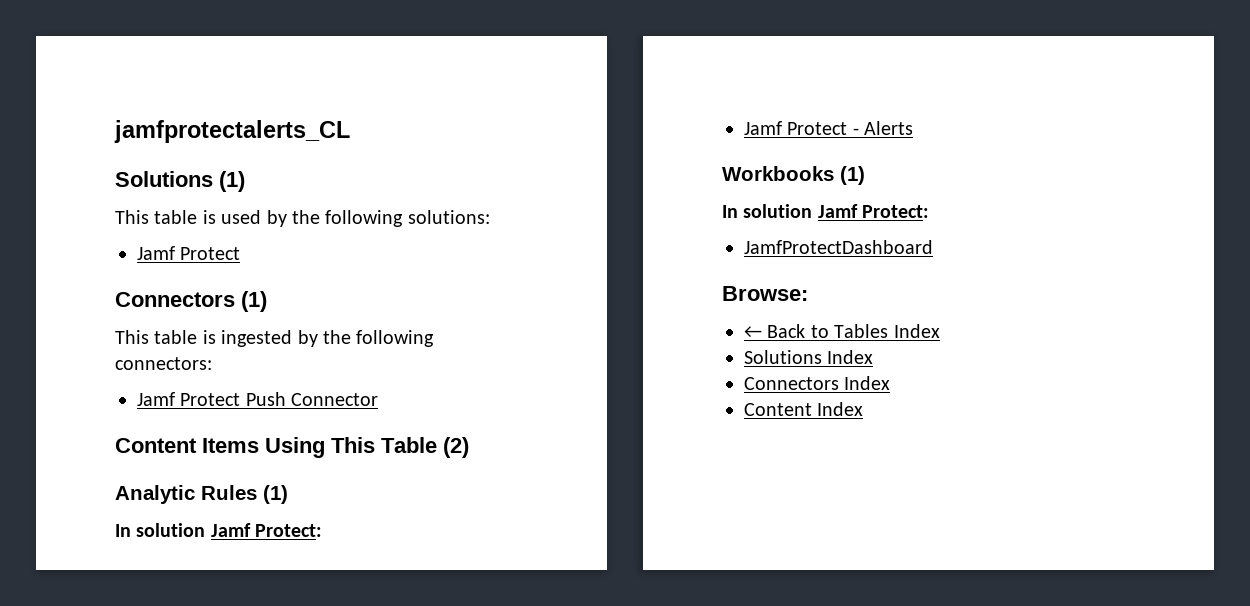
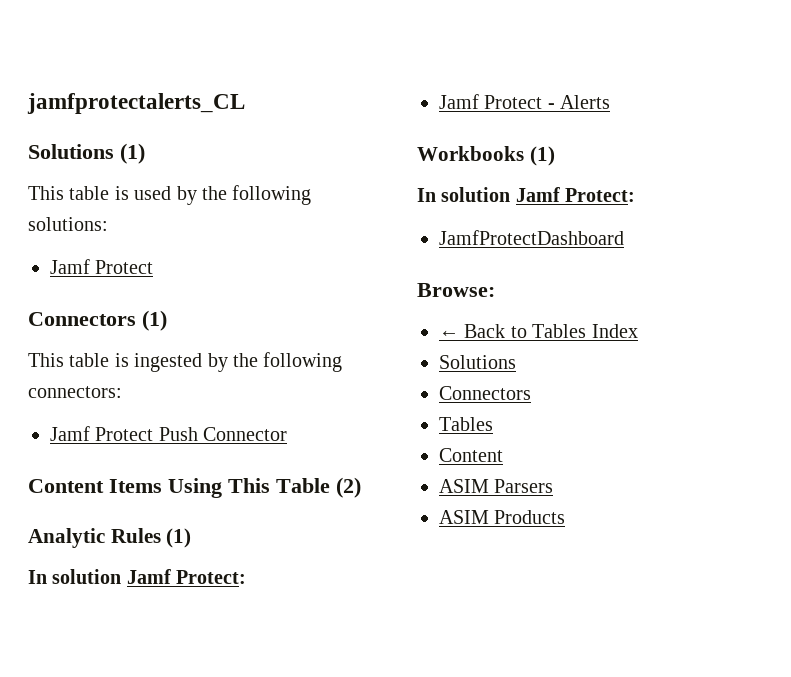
[827,350,874,364] [744,376,891,390] [744,402,864,416] Index // Connectors Index // Content Index -> [439,386,531,400] [439,417,493,431] [439,448,503,462] [439,479,554,493] [439,510,566,524] // Connectors // Tables // Content // ASIM Parsers // ASIM Products

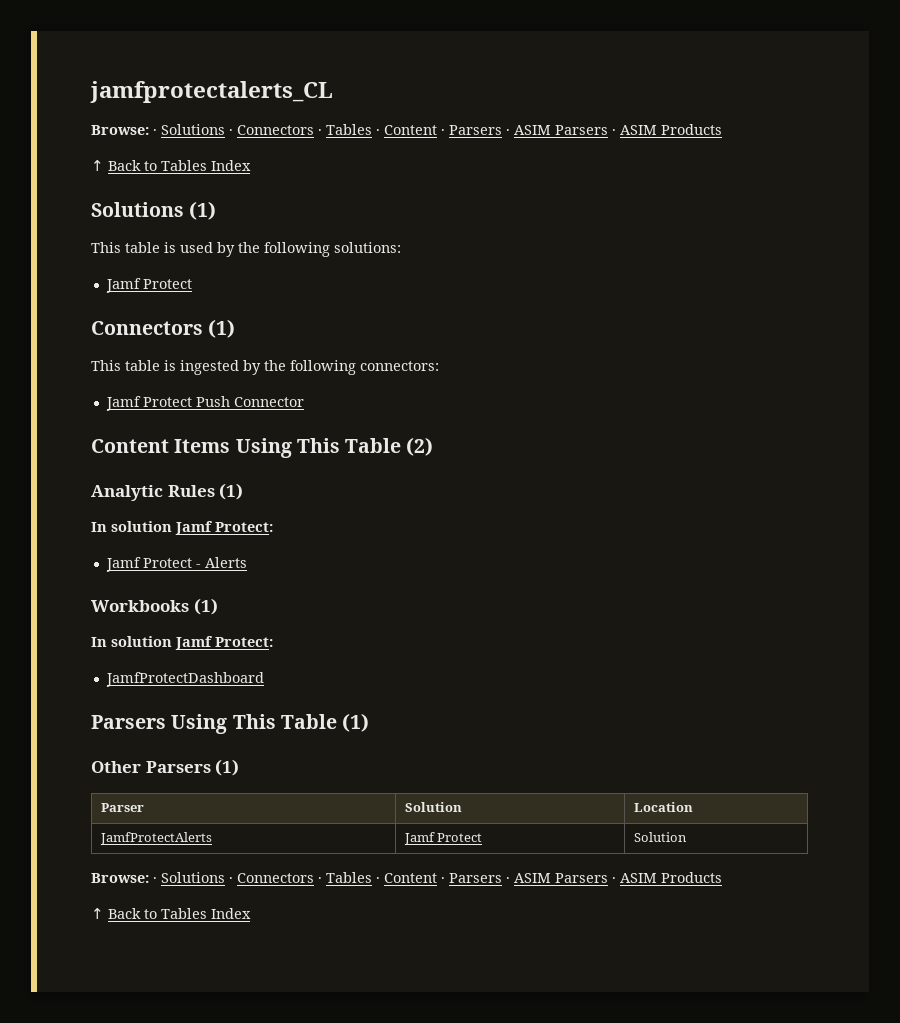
(245, 103) none -> [91,124,722,135] [91,160,251,171] // Browse: · Solutions · Connectors · Tables · Content · Parsers · ASIM Parsers · ASIM Products // ↑ Back to Tables Index
[417,283,495,297] [439,324,638,338] [439,355,516,369] [439,386,531,400] [439,417,493,431] [439,448,503,462] [439,479,554,493] [439,510,566,524] Browse: // ← Back to Tables Index // Solutions // Connectors // Tables // Content // ASIM Parsers // ASIM Products -> [91,713,370,734] [91,759,240,776] [100,803,144,812] [404,802,462,812] [633,802,693,812] [99,832,212,845] [403,832,483,845] [633,832,687,842] [91,872,722,883] [91,908,251,919] Parsers Using This Table (1) // Other Parsers (1) // Parser | Solution | Location // JamfProtectAlerts | Jamf Protect | Solution // Browse: · Solutions · Connectors · Tables · Content · Parsers · ASIM Parsers · ASIM Products // ↑ Back to Tables Index

